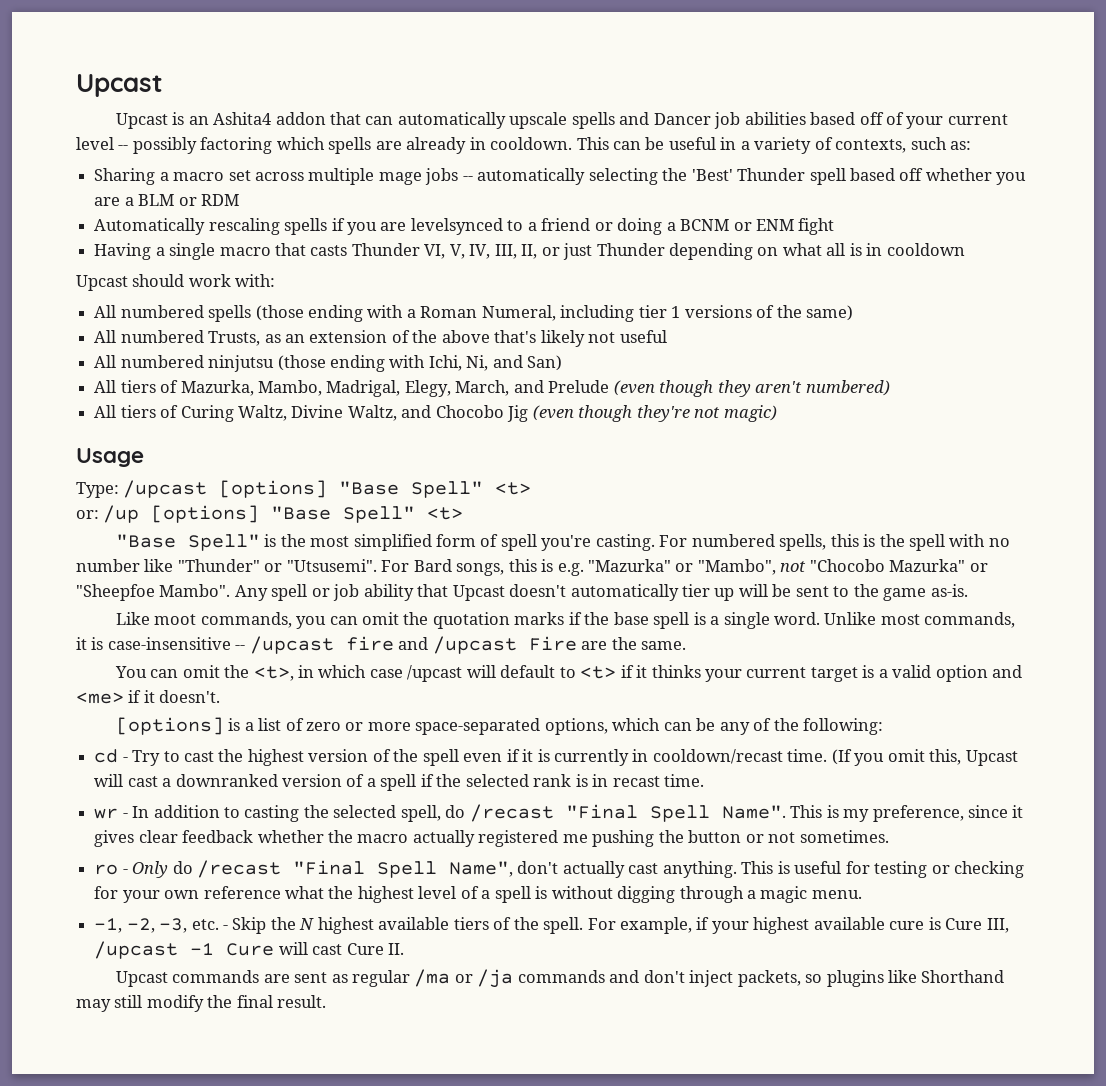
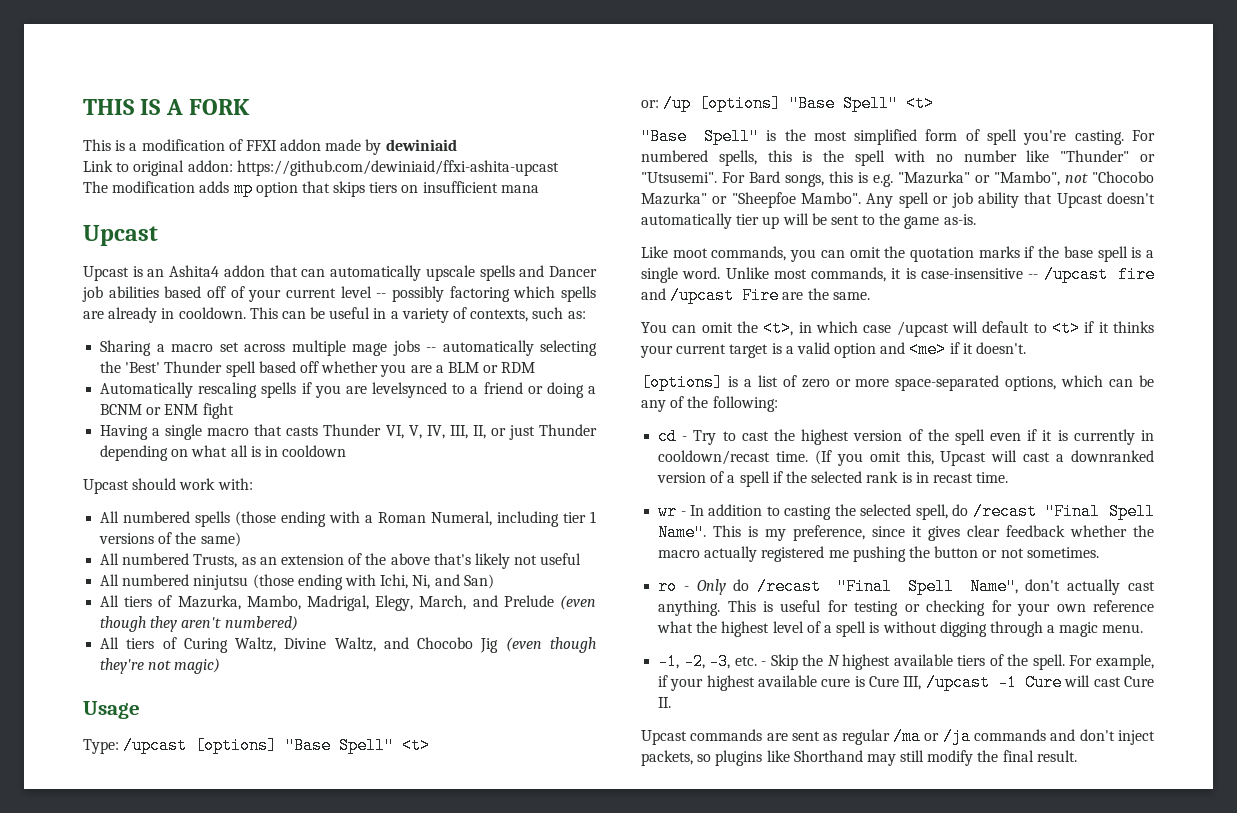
(76, 85) none -> [83,99,251,115] [83,139,457,155] [83,160,559,176] [83,180,539,197] THIS IS A FORK // This is a modification of FFXI addon made by dewiniaid // Link to original addon: https://github.com/dewiniaid/ffxi-ashita-upcast // The modification adds mp option that skips tiers on insufficient mana //

